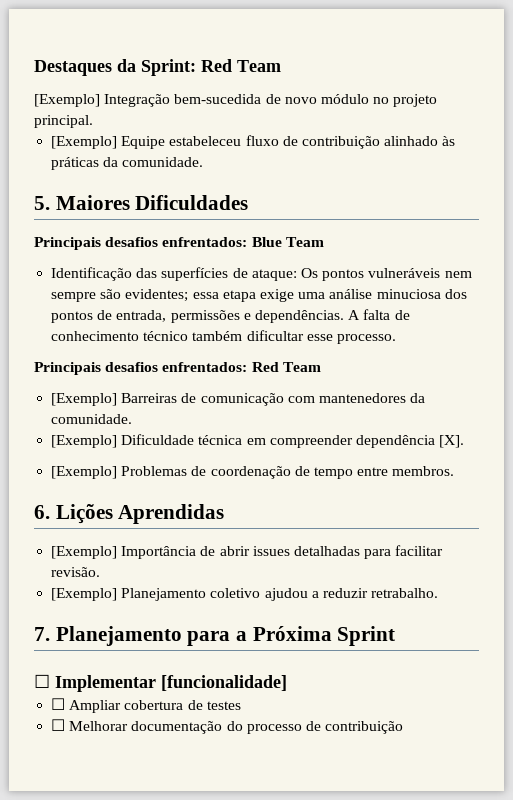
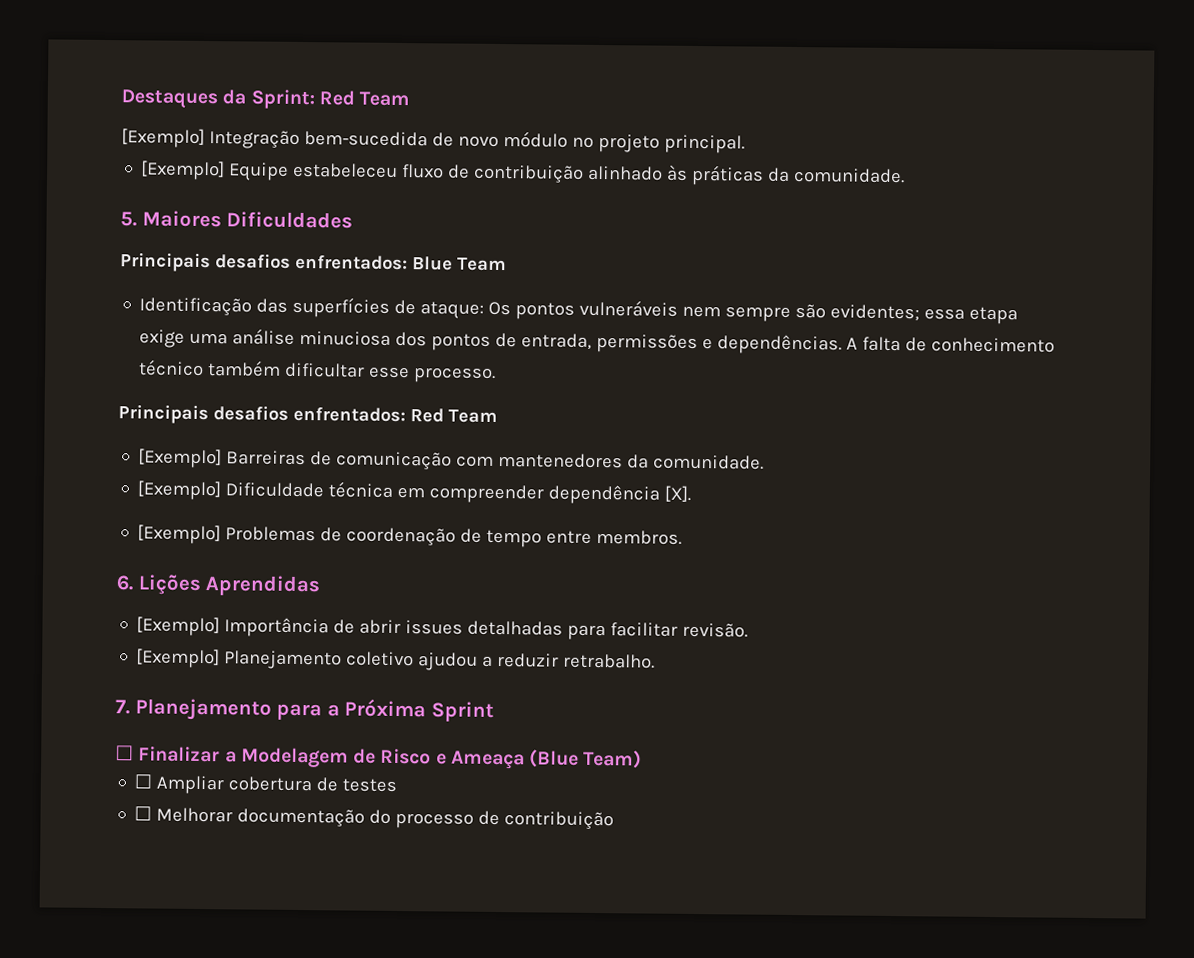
[55,675,287,692] Implementar [funcionalidade] -> [138,746,643,770] Finalizar a Modelagem de Risco e Ameaça (Blue Team)

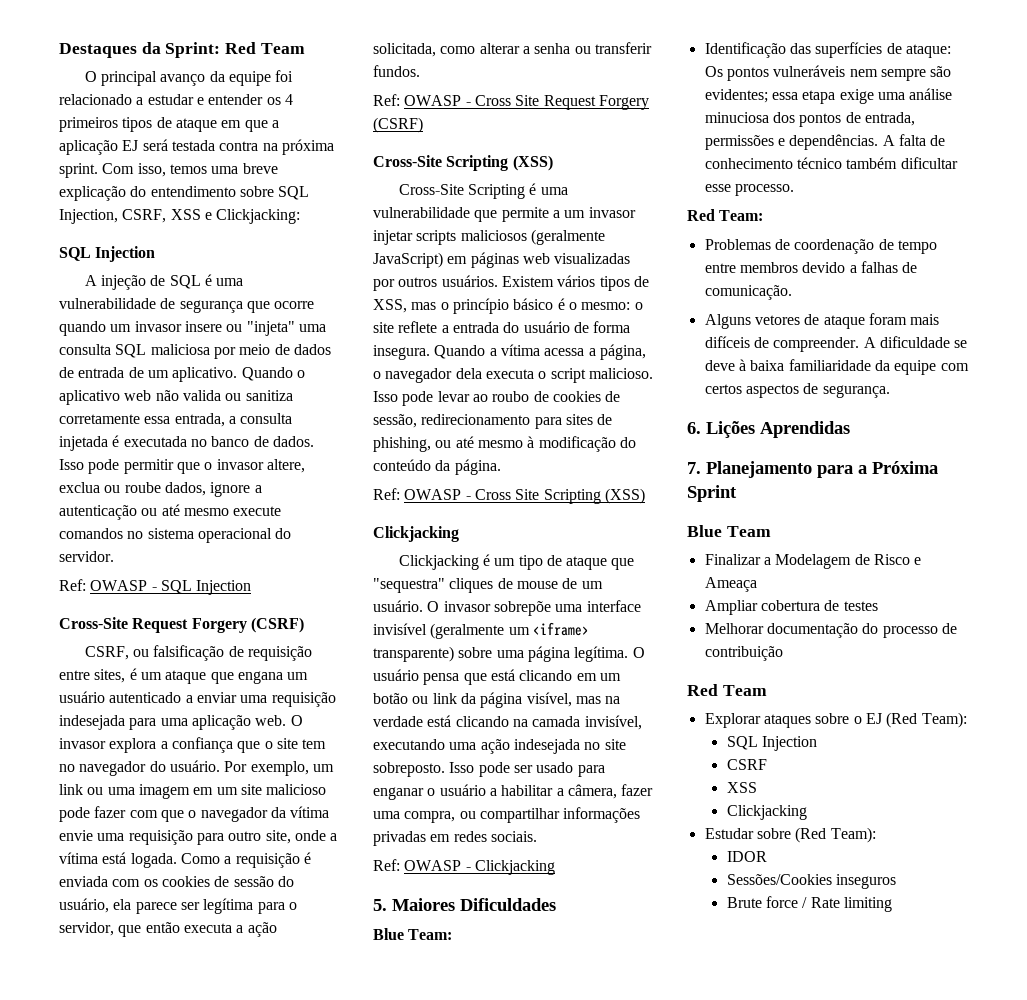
[121,128,745,154] [141,160,906,186] [120,210,354,229] [120,252,507,273] [Exemplo] Integração bem-sucedida de novo módulo no projeto principal. // [Exemplo] Equipe estabeleceu fluxo de contribuição alinhado às práticas da comunidade. // 5. Maiores Dificuldades // Principais desafios enfrentados: Blue Team -> [84,70,294,86] [59,94,293,105] [59,117,279,132] [59,139,334,155] [59,163,278,178] [59,186,310,201] [59,209,301,224] [59,246,156,262] [84,274,244,290] [59,298,315,313] [59,321,326,336] [59,344,331,359] [59,367,305,382] [59,390,293,405] [59,413,293,427] [59,435,314,451] [59,459,305,474] [59,482,262,497] [59,504,282,520] [59,528,292,543] [59,551,114,562] [59,579,252,595] [59,617,304,633] [84,645,312,661] [59,668,309,684] [59,691,336,707] [59,715,303,730] [59,737,327,753] [59,760,334,776] [59,784,327,799] [59,806,330,822] [59,830,338,845] [59,852,311,868] [59,876,294,887] [59,898,297,914] [59,922,277,937] [373,42,652,57] [373,65,420,77] [373,94,649,110] [373,117,423,133] [373,155,553,171] [398,183,568,199] [373,207,636,222] [373,229,605,245] [373,252,631,268] [373,275,649,291] [373,298,643,314] [373,321,631,333] [373,344,646,360] [373,368,653,383] [373,391,621,406] [373,414,613,429] [373,436,636,452] [373,459,501,475] [373,488,645,504] [373,526,459,542] [398,554,635,570] [373,578,603,593] [373,600,641,616] [373,622,589,639] [373,646,645,662] [373,669,621,685] [373,692,621,708] [373,715,642,730] [373,739,626,754] [373,762,605,777] [373,784,654,800] [373,807,641,823] [373,831,537,846] [373,859,555,875] [373,898,556,911] [373,928,453,940] O principal avanço da equipe foi relacionado a estudar e entender os 4 primeiros tipos de ataque em que a aplicação EJ será testada contra na próxima sprint. Com isso, temos uma breve explicação do entendimento sobre SQL Injection, CSRF, XSS e Clickjacking: // SQL Injection // A injeção de SQL é uma vulnerabilidade de segurança que ocorre quando um invasor insere ou "injeta" uma consulta SQL maliciosa por meio de dados de entrada de um aplicativo. Quando o aplicativo web não valida ou sanitiza corretamente essa entrada, a consulta injetada é executada no banco de dados. Isso pode permitir que o invasor altere, exclua ou roube dados, ignore a autenticação ou até mesmo execute comandos no sistema operacional do servidor. // Ref: OWASP - SQL Injection // Cross-Site Request Forgery (CSRF) // CSRF, ou falsificação de requisição entre sites, é um ataque que engana um usuário autenticado a enviar uma requisição indesejada para uma aplicação web. O invasor explora a confiança que o site tem no navegador do usuário. Por exemplo, um link ou uma imagem em um site malicioso pode fazer com que o navegador da vítima envie uma requisição para outro site, onde a vítima está logada. Como a requisição é enviada com os cookies de sessão do usuário, ela parece ser legítima para o servidor, que então executa a ação solicitada, como alterar a senha ou transferir fundos. // Ref: OWASP - Cross Site Request Forgery (CSRF) // Cross-Site Scripting (XSS) // Cross-Site Scripting é uma vulnerabilidade que permite a um invasor injetar scripts maliciosos (geralmente JavaScript) em páginas web visualizadas por outros usuários. Existem vários tipos de XSS, mas o princípio básico é o mesmo: o site reflete a entrada do usuário de forma insegura. Quando a vítima acessa a página, o navegador dela executa o script malicioso. Isso pode levar ao roubo de cookies de sessão, redirecionamento para sites de phishing, ou até mesmo à modificação do conteúdo da página. // Ref: OWASP - Cross Site Scripting (XSS) // Clickjacking // Clickjacking é um tipo de ataque que "sequestra" cliques de mouse de um usuário. O invasor sobrepõe uma interface invisível (geralmente um <iframe> transparente) sobre uma página legítima. O usuário pensa que está clicando em um botão ou link da página visível, mas na verdade está clicando na camada invisível, executando uma ação indesejada no site sobreposto. Isso pode ser usado para enganar o usuário a habilitar a câmera, fazer uma compra, ou compartilhar informações privadas em redes sociais. // Ref: OWASP - Clickjacking // 5. Maiores Dificuldades // Blue Team:
[118,404,498,425] [138,448,765,471] [137,480,692,505] [137,524,222,545] Principais desafios enfrentados: Red Team // [Exemplo] Barreiras de comunicação com mantenedores da comunidade. // [Exemplo] Dificuldade técnica em compreender dependência [X]. // [Exemplo] -> [687,209,764,221] Red Team: //
[596,529,683,545] [116,574,322,597] [136,616,749,641] [136,648,656,671] membros. // 6. Lições Aprendidas // [Exemplo] Importância de abrir issues detalhadas para facilitar revisão. // [Exemplo] Planejamento coletivo ajudou a reduzir retrabalho. -> [739,261,918,273] [704,285,792,300] [704,313,940,329] [704,336,968,352] [704,359,969,375] [704,383,890,398] [687,421,850,438] membros devido a falhas de comunicação. // Alguns vetores de ataque foram mais difíceis de compreender. A dificuldade se deve à baixa familiaridade da equipe com certos aspectos de segurança. // 6. Lições Aprendidas
[115,745,134,761] ☐ -> [687,525,771,537] Blue Team //
[529,749,643,769] [134,774,153,789] (Blue Team) // ☐ -> (757, 584) //
[134,806,153,821] ☐ -> (878, 606) none
(615, 821) none -> [687,684,767,696] [704,712,967,728] [726,736,818,751] [726,759,767,770] [726,782,757,793] [726,805,807,820] [704,827,876,843] [726,851,767,862] [726,874,897,889] [726,896,893,912] // Red Team // Explorar ataques sobre o EJ (Red Team): // SQL Injection // CSRF // XSS // Clickjacking // Estudar sobre (Red Team): // IDOR // Sessões/Cookies inseguros // Brute force / Rate limiting

